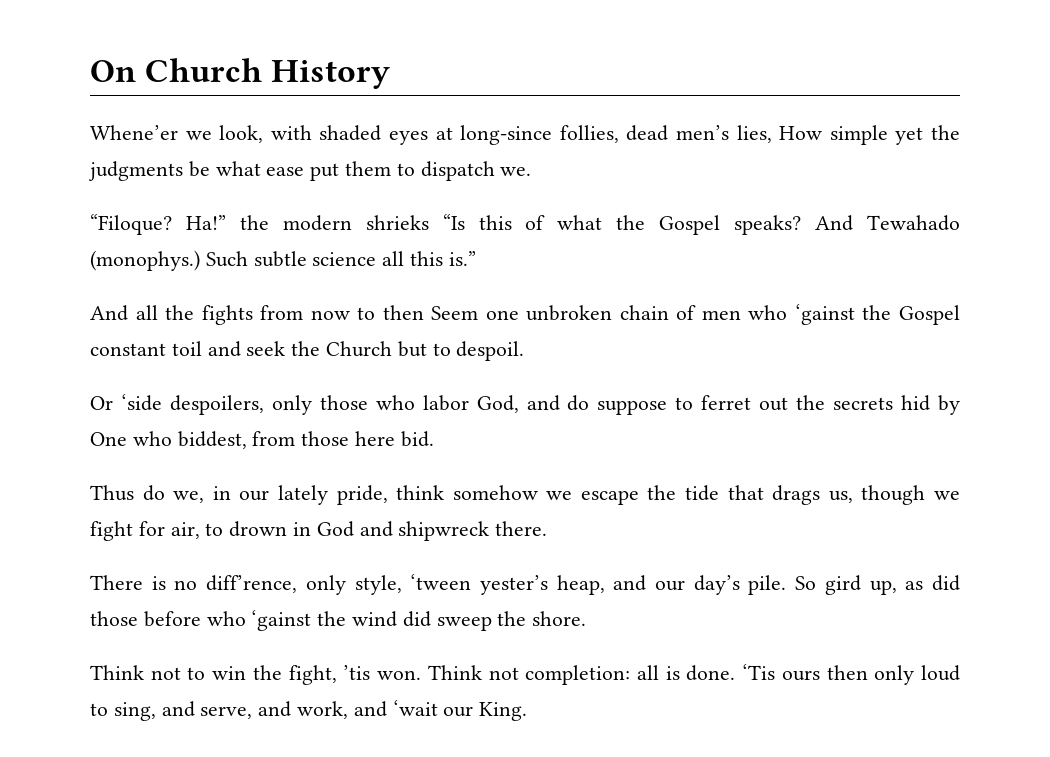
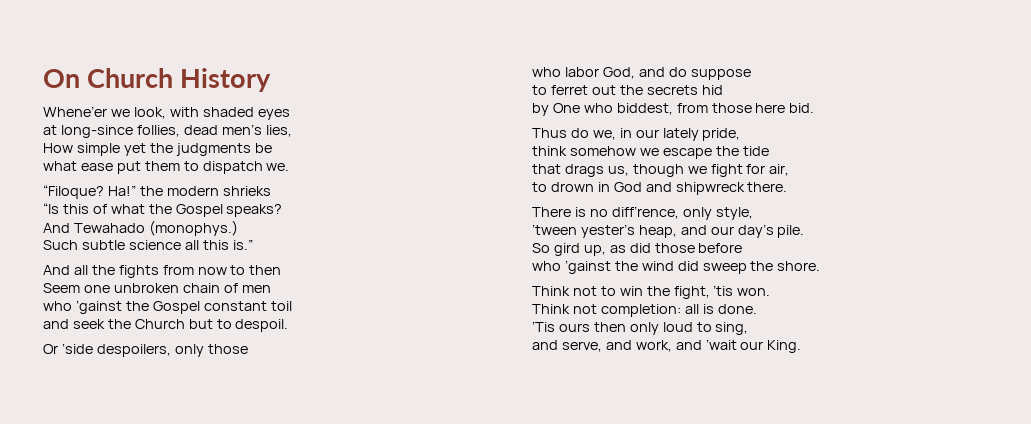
(428, 138) none -> (290, 114) //
(772, 134) none -> (292, 131) //
(210, 169) none -> (272, 148) //
(429, 222) none -> (271, 191) //
(802, 225) none -> (283, 210) //
(200, 260) none -> (238, 228) //
(424, 312) none -> (282, 270) //
(741, 315) none -> (271, 289) //
(202, 348) none -> (292, 306) //
(368, 402) none -> (248, 349) //
(668, 407) none -> (751, 74) //
(931, 403) none -> (723, 90) //
(388, 495) none -> (741, 134) //
(720, 493) none -> (769, 151) //
(200, 530) none -> (790, 170) //
(402, 585) none -> (753, 213) //
(787, 585) none -> (805, 231) //
(201, 619) none -> (743, 248) //
(422, 675) none -> (771, 292) //
(736, 673) none -> (757, 309) //
(156, 711) none -> (749, 328) //

